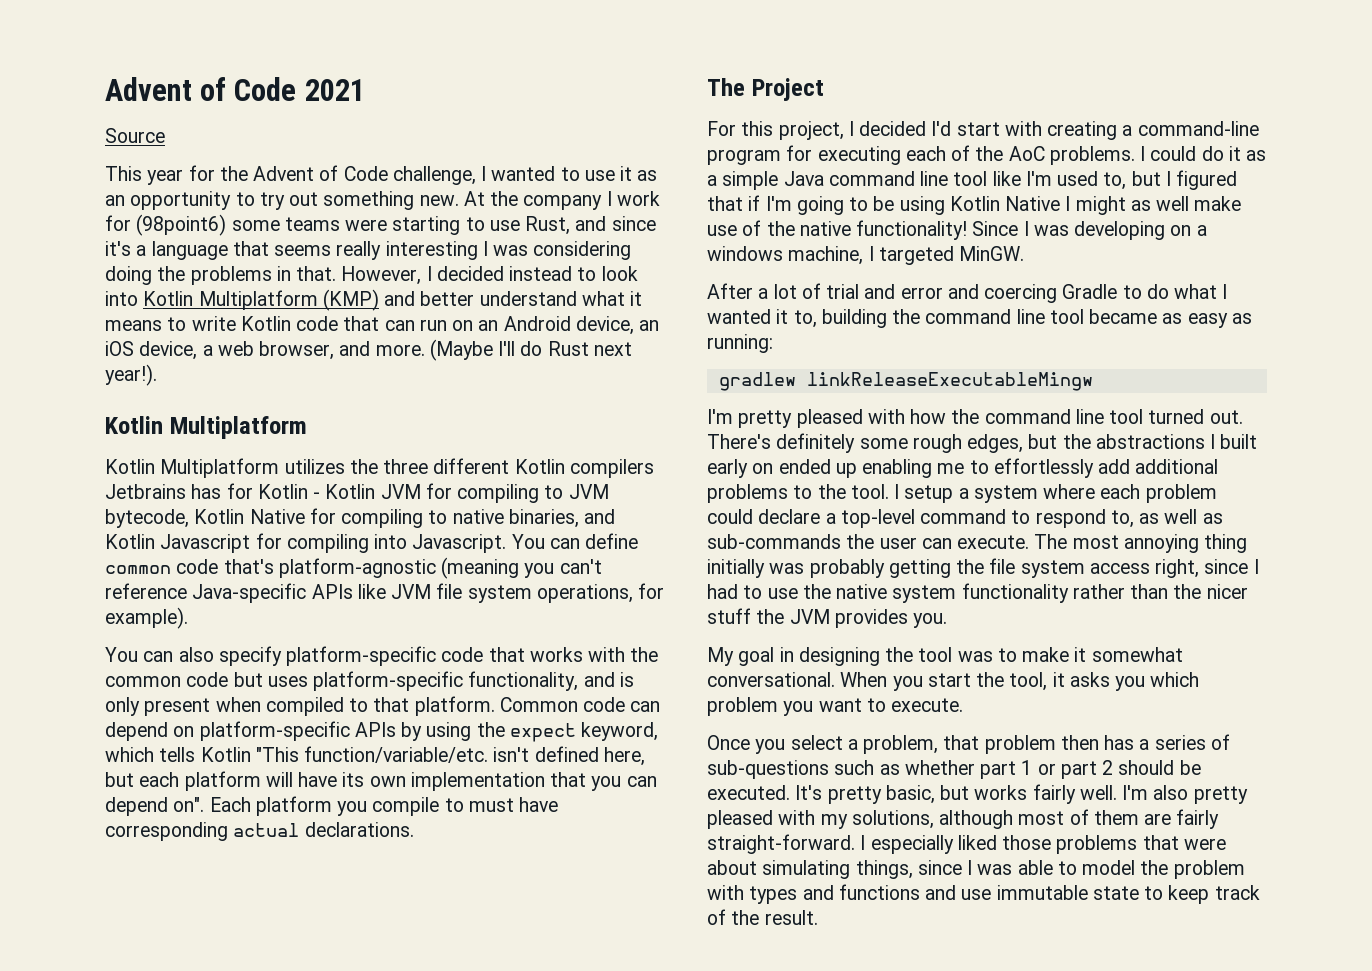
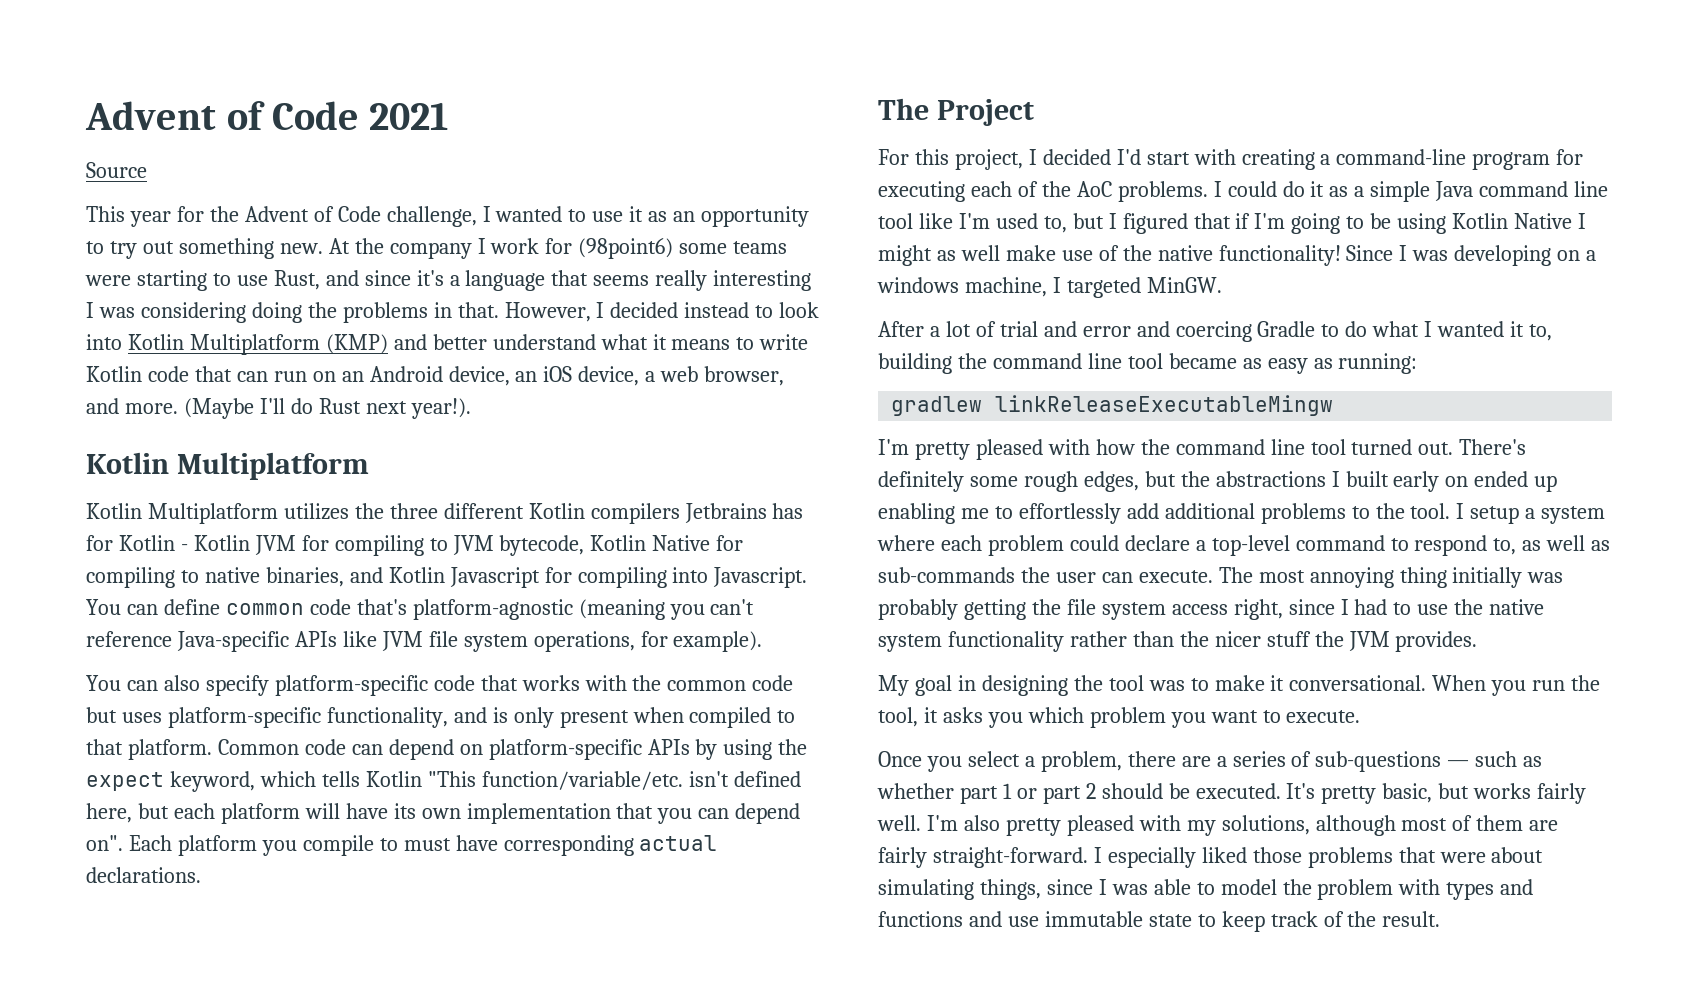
[834,609,948,628] provides you. -> [1395,631,1478,652] provides.
[1091,647,1183,662] somewhat -> (1285, 683) none
[927,673,971,687] start -> [1532,680,1566,691] run
[943,735,1135,754] that problem then has -> [1127,751,1211,767] there are
(829, 769) none -> [1447,760,1470,767] —

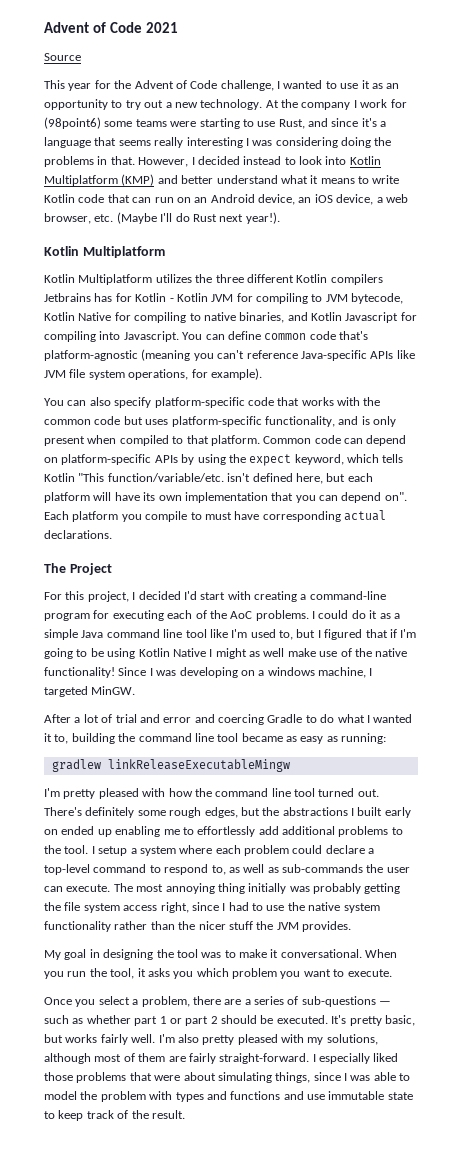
[178,238,323,259] something new. -> [165,99,263,110] a new technology.
[86,398,178,414] and more. -> [94,214,114,222] etc.

